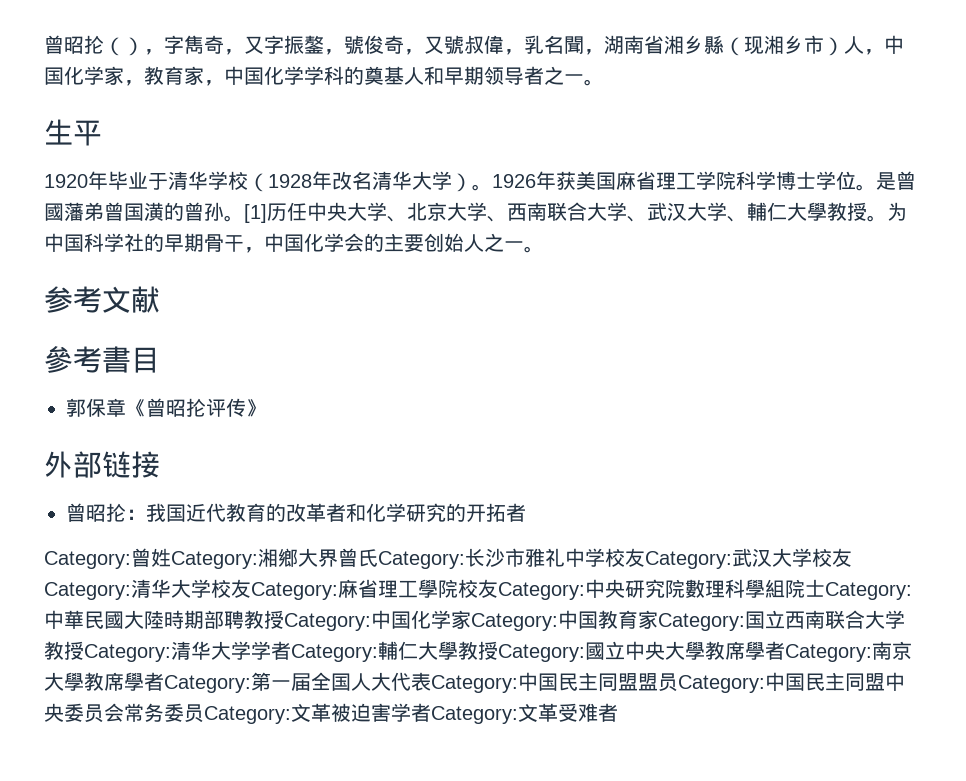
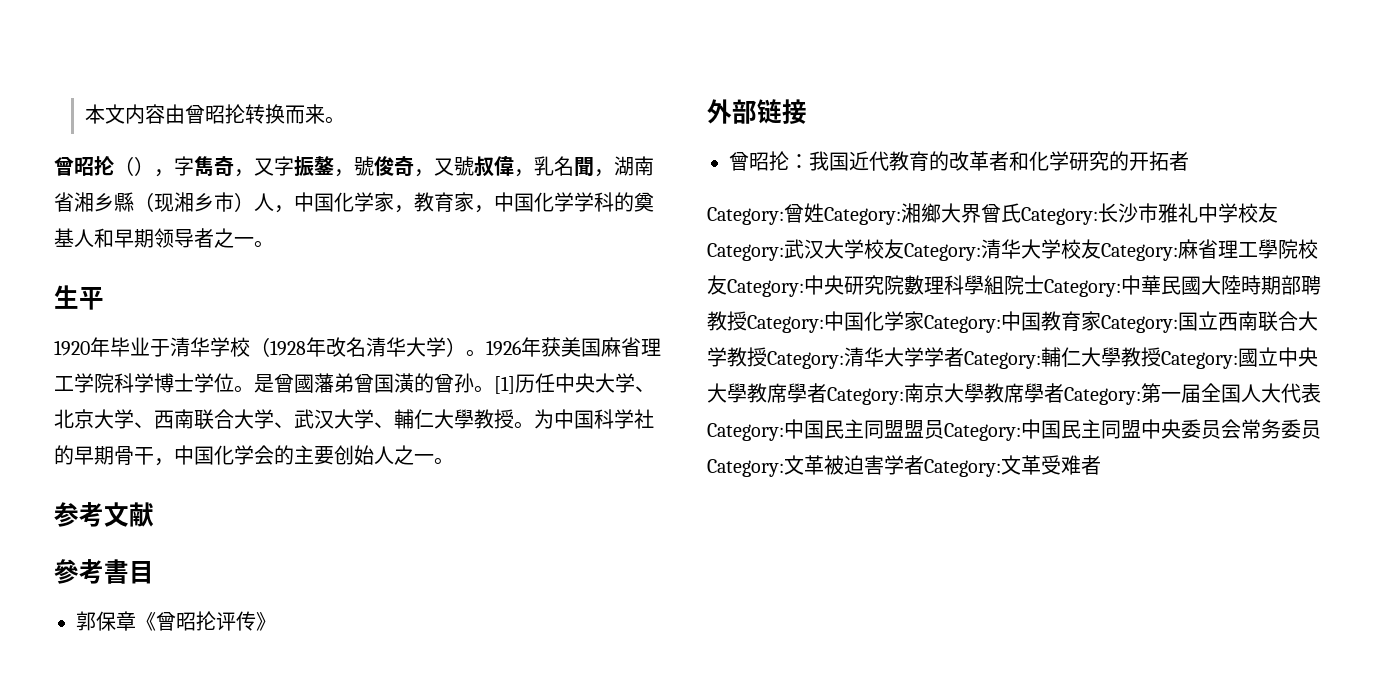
(44, 44) none -> [84,104,345,124] 本文内容由曾昭抡转换而来。 //

